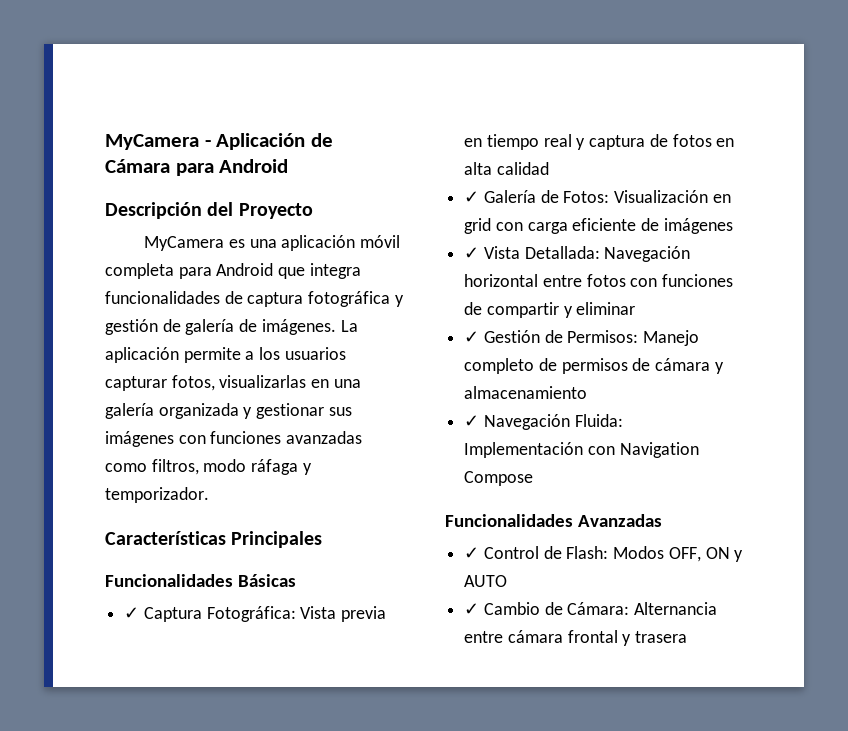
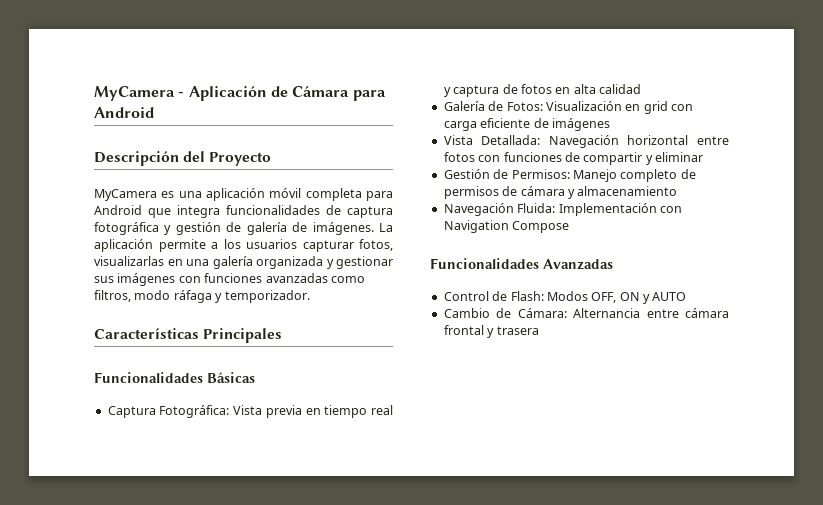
[124,607,140,619] ✓ -> (255, 377) none
[464,191,480,203] ✓ -> (641, 89) none
[464,247,480,259] ✓ -> (610, 124) none
[464,331,480,343] ✓ -> (703, 157) none
[464,415,480,427] ✓ -> (678, 191) none
[464,547,480,559] ✓ -> (613, 264) none
[464,603,480,615] ✓ -> (687, 296) none

